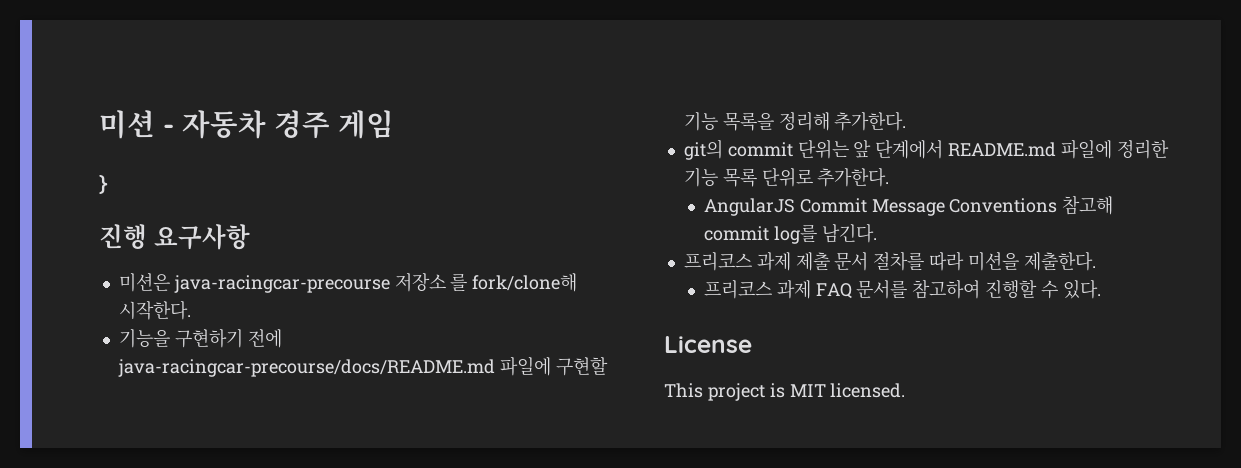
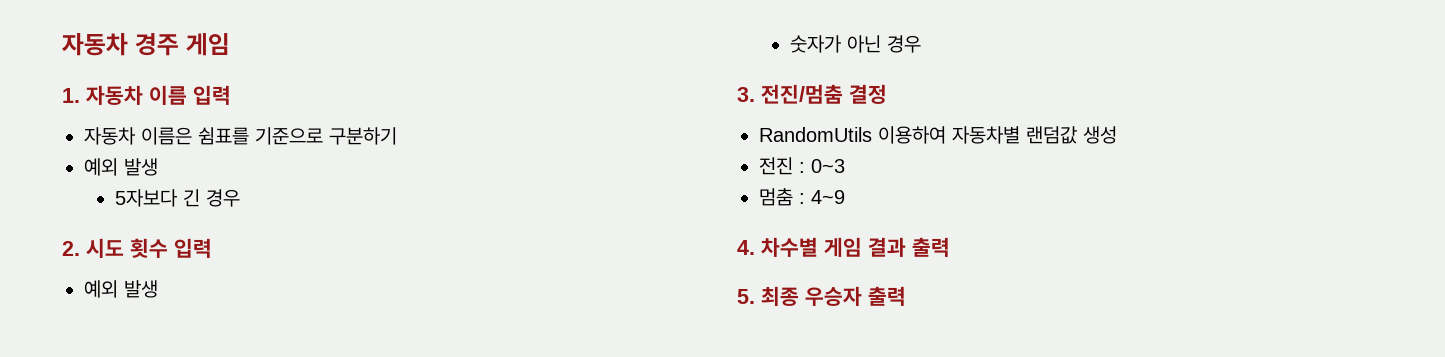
[99,110,174,139] 미션 - -> (62, 44) none
[99,175,108,194] [99,224,250,250] [118,273,578,293] [118,300,191,320] [118,329,282,348] [117,356,608,377] [683,111,907,131] [683,139,1169,160] [683,167,890,187] [703,195,1114,216] [703,223,877,244] [683,251,1096,271] [703,279,1101,299] [664,336,752,353] [664,383,906,401] } // 진행 요구사항 // 미션은 java-racingcar-precourse 저장소 를 fork/clone해 시작한다. // 기능을 구현하기 전에 java-racingcar-precourse/docs/README.md 파일에 구현할 기능 목록을 정리해 추가한다. // git의 commit 단위는 앞 단계에서 README.md 파일에 정리한 기능 목록 단위로 추가한다. // AngularJS Commit Message Conventions 참고해 commit log를 남긴다. // 프리코스 과제 제출 문서 절차를 따라 미션을 제출한다. // 프리코스 과제 FAQ 문서를 참고하여 진행할 수 있다. // License // This project is MIT licensed. -> [62,85,231,105] [84,127,397,145] [84,158,158,176] [115,189,241,207] [62,238,212,258] [84,280,158,298] [790,35,922,53] [737,84,887,104] [759,126,1117,144] [759,157,845,175] [759,188,845,206] [737,237,950,257] [737,286,906,306] 1. 자동차 이름 입력 // 자동차 이름은 쉼표를 기준으로 구분하기 // 예외 발생 // 5자보다 긴 경우 // 2. 시도 횟수 입력 // 예외 발생 // 숫자가 아닌 경우 // 3. 전진/멈춤 결정 // RandomUtils 이용하여 자동차별 랜덤값 생성 // 전진 : 0~3 // 멈춤 : 4~9 // 4. 차수별 게임 결과 출력 // 5. 최종 우승자 출력

